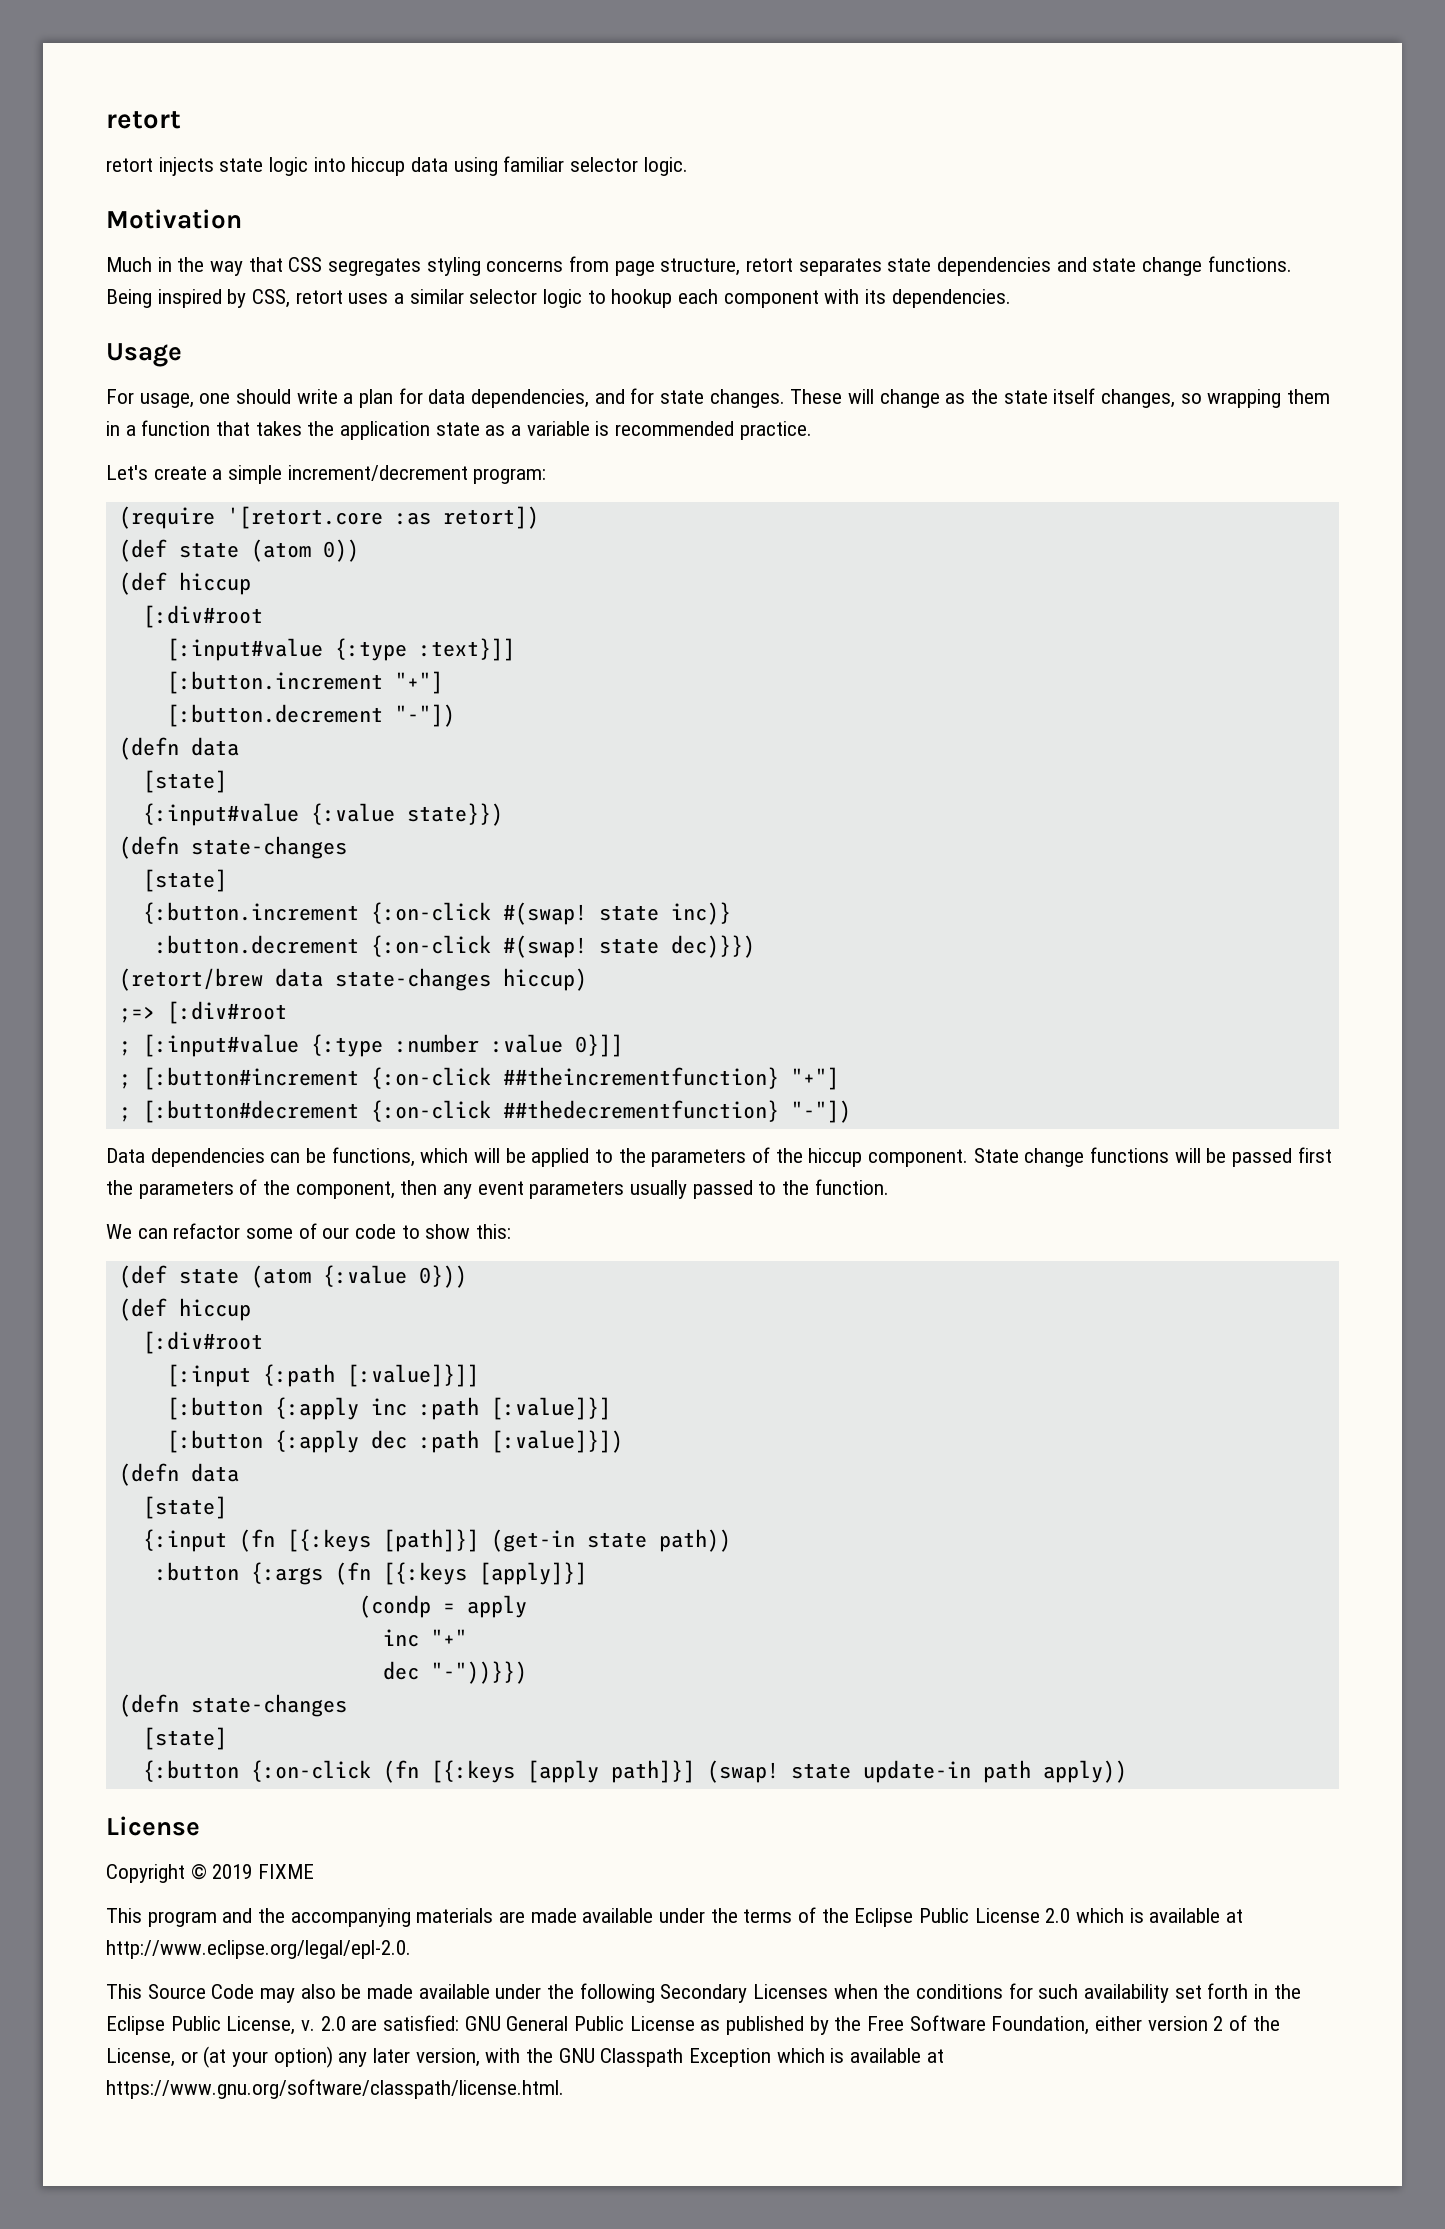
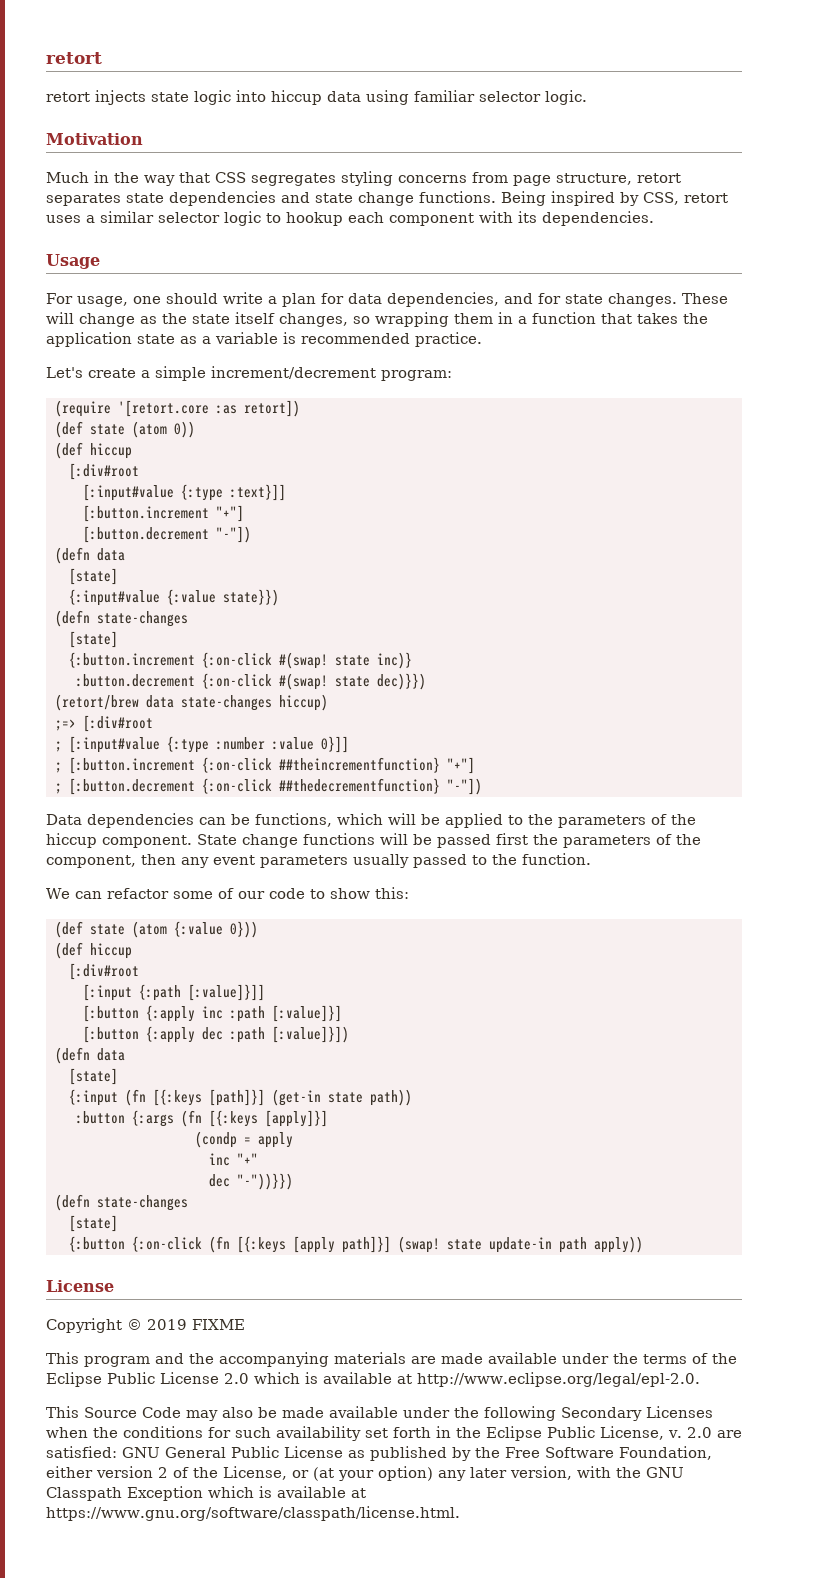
[142,1067,359,1090] [:button#increment -> [68,757,195,774] [:button.increment
[142,1100,359,1123] [:button#decrement -> [68,778,195,795] [:button.decrement

